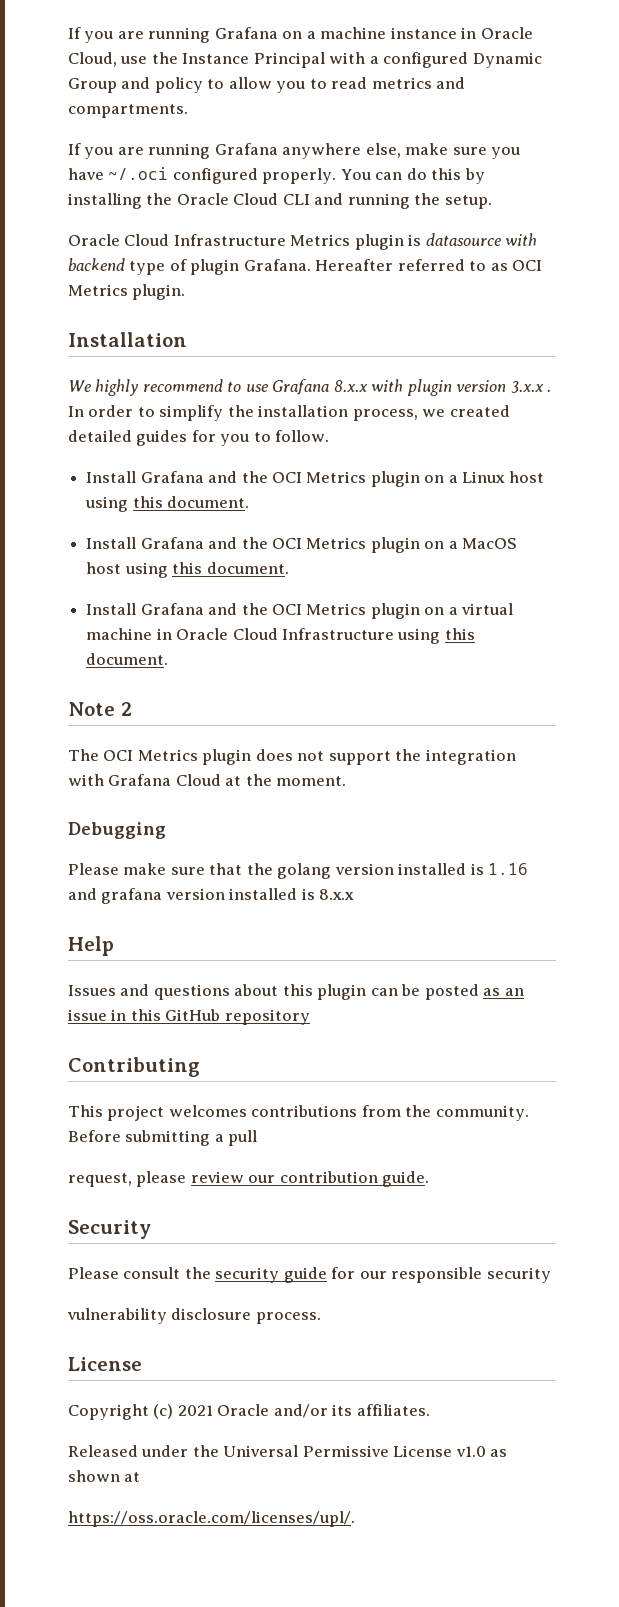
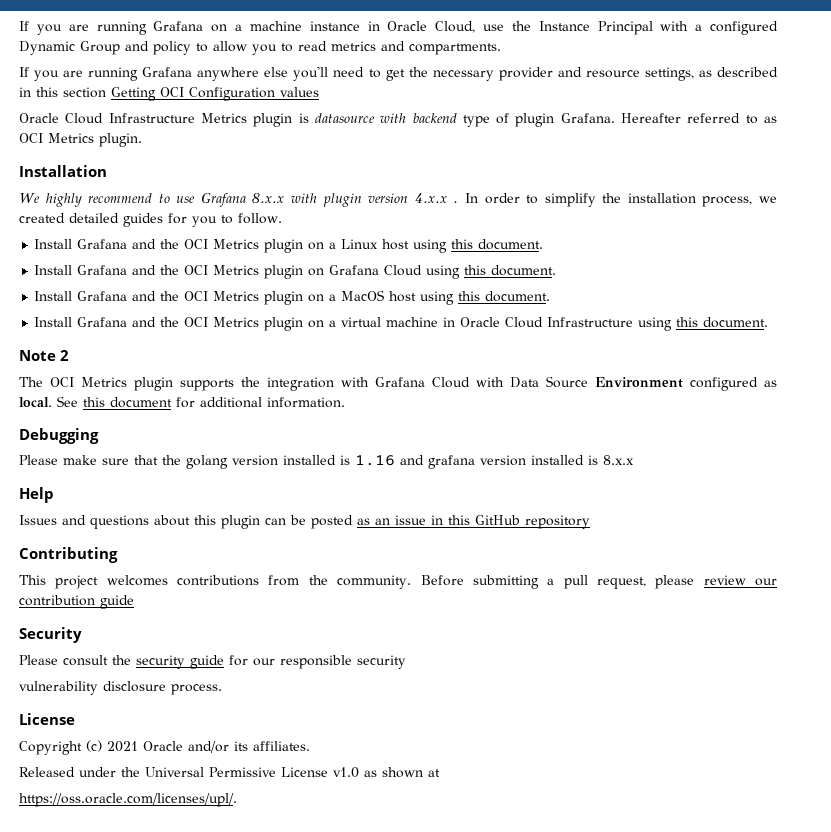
[365,143,521,159] [68,167,485,184] [68,193,492,209] else, make sure you have ~/.oci configured properly. You can do this by installing the Oracle Cloud CLI and running the setup. -> [264,66,778,81] [19,87,319,101] else you'll need to get the necessary provider and resource settings, as described in this section Getting OCI Configuration values
[510,381,544,393] 3.x.x -> [414,193,447,203] 4.x.x
(250, 502) none -> [34,265,557,279] // Install Grafana and the OCI Metrics plugin on Grafana Cloud using this document.
[255,749,391,765] does not support -> [180,379,234,391] supports
[225,774,347,786] at the moment. -> [476,376,777,391] [19,396,345,408] with Data Source Environment configured as local. See this document for additional information.
(258, 1138) // -> (588, 582) none
[382,1171,430,1187] guide. -> [100,595,134,609] guide

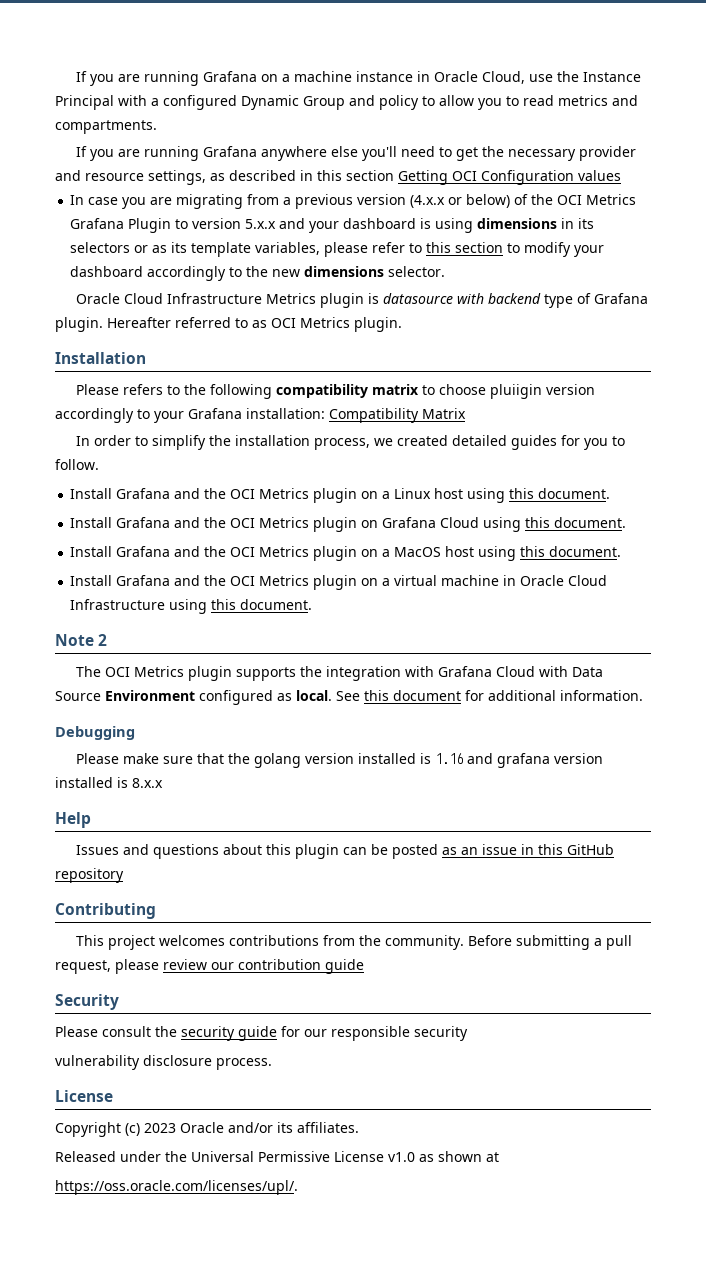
(319, 92) none -> [70,194,637,209] [70,218,595,233] [70,242,605,257] [70,266,446,281] // In case you are migrating from a previous version (4.x.x or below) of the OCI Metrics Grafana Plugin to version 5.x.x and your dashboard is using dimensions in its selectors or as its template variables, please refer to this section to modify your dashboard accordingly to the new dimensions selector.
[515,113,615,127] plugin Grafana. -> [594,293,649,304] [55,317,103,332] Grafana plugin.
[19,193,459,207] We highly recommend to use Grafana 8.x.x with plugin version 4.x.x . -> [76,384,596,399] [55,408,466,423] Please refers to the following compatibility matrix to choose pluiigin version accordingly to your Grafana installation: Compatibility Matrix //
[107,741,138,752] 2021 -> [144,1123,176,1133] 2023

